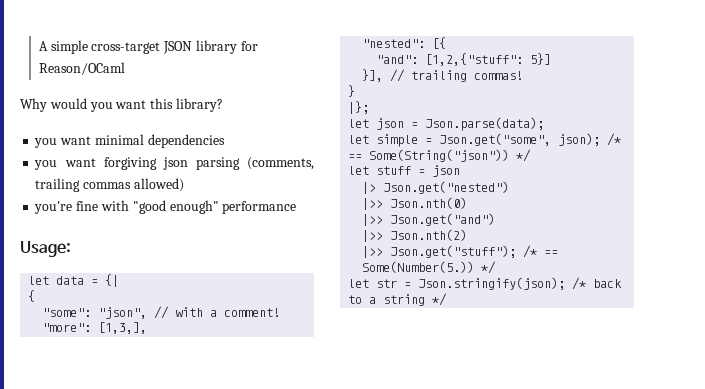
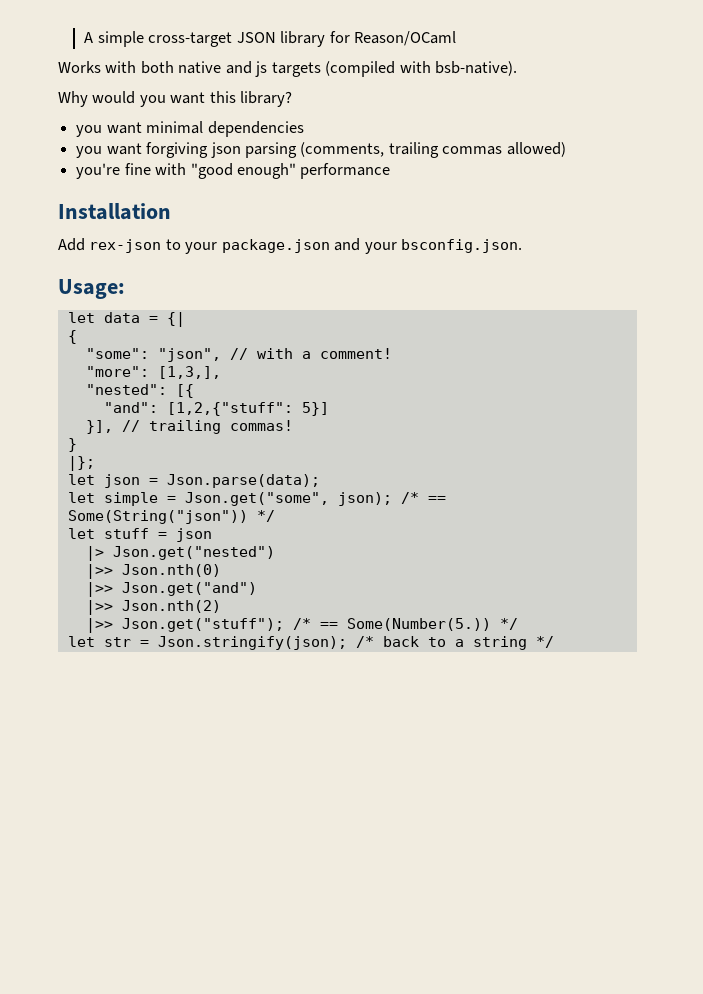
(125, 68) none -> [58,61,518,77] // Works with both native and js targets (compiled with bsb-native).
(297, 207) none -> [58,203,171,220] [58,238,523,254] // Installation // Add rex-json to your package.json and your bsconfig.json.

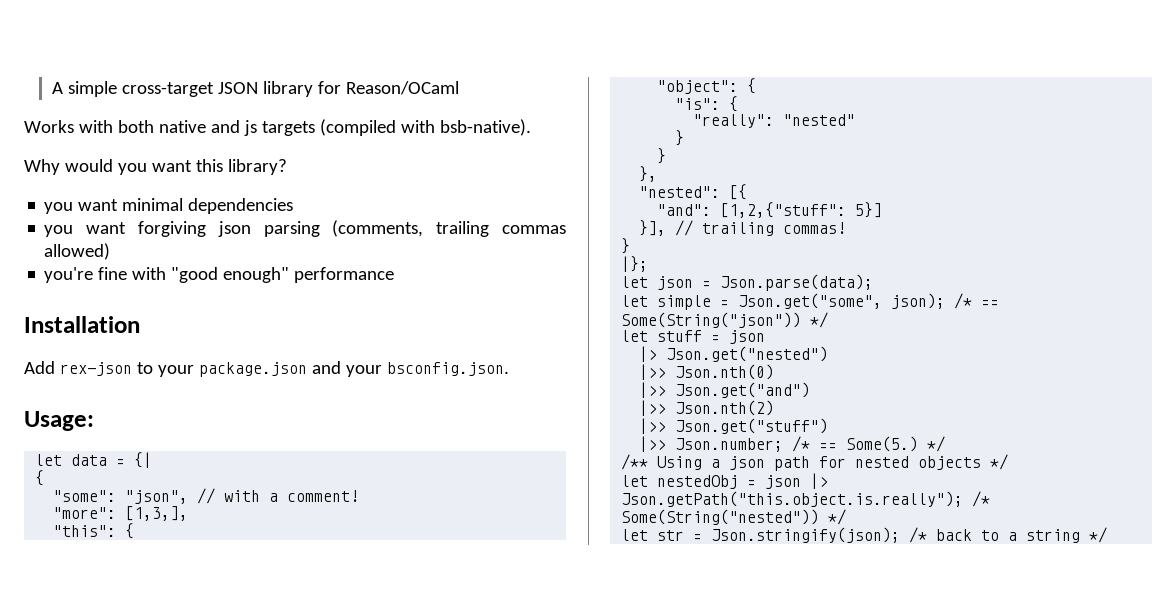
(221, 372) none -> [53,523,135,539] [657,78,757,94] [675,96,739,112] [693,114,856,128] [675,130,685,146] [657,148,667,164] [639,166,658,182] // "this": { // "object": { // "is": { // "really": "nested" // } // } // },
[121,618,491,632] Json.get("stuff"); /* == Some(Number(5.)) -> [675,418,829,434] [639,436,946,452] [621,454,1009,471] [621,473,829,489] [621,491,991,507] [621,509,820,525] Json.get("stuff") // |>> Json.number; /* == Some(5.) */ // /** Using a json path for nested objects */ // let nestedObj = json |> Json.getPath("this.object.is.really"); /* Some(String("nested"))

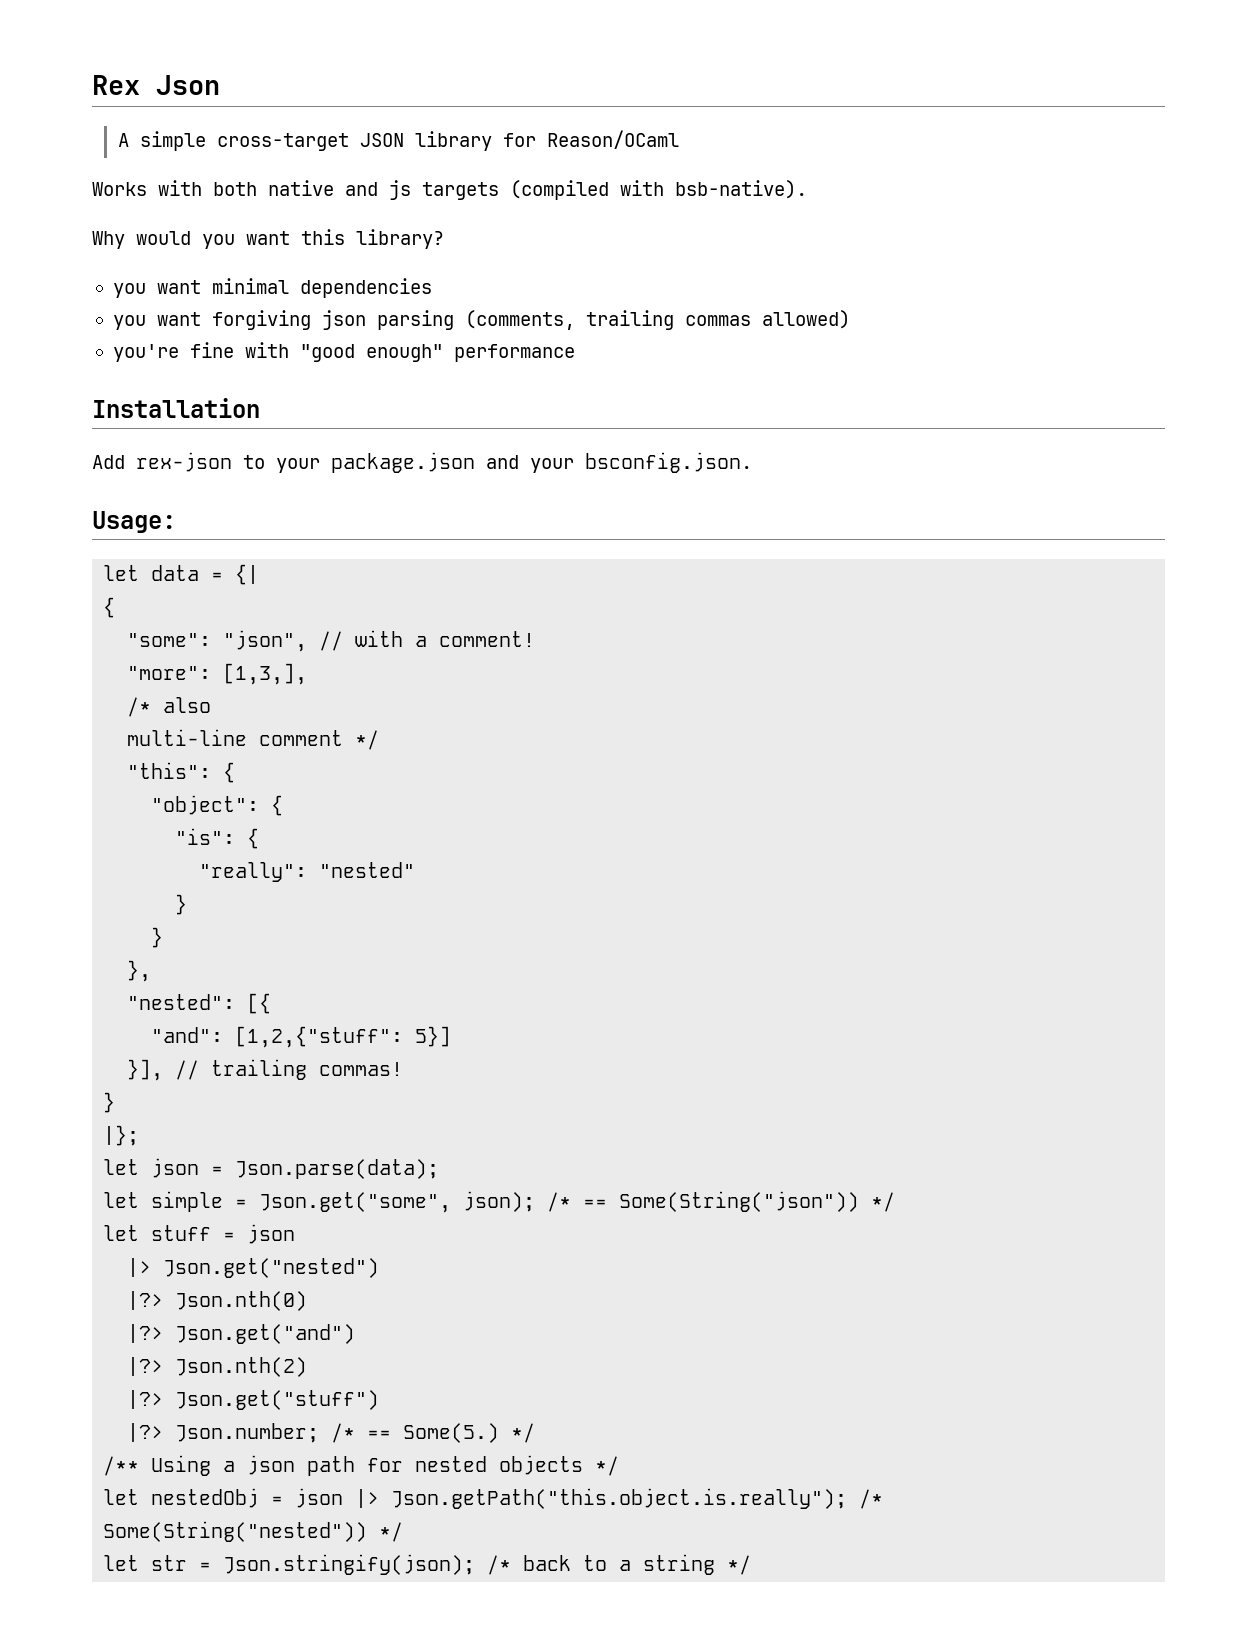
(51, 88) none -> [92,75,220,95] Rex Json //
(189, 513) none -> [127,697,212,717] [127,729,380,750] // /* also // multi-line comment */
[639,364,667,380] |>> -> [127,1291,164,1310] |?>
[639,382,667,398] |>> -> [127,1324,164,1343] |?>
[639,400,667,416] |>> -> [127,1357,164,1376] |?>
[639,418,667,434] |>> -> [127,1390,164,1409] |?>
[639,436,667,452] |>> -> [127,1423,164,1442] |?>

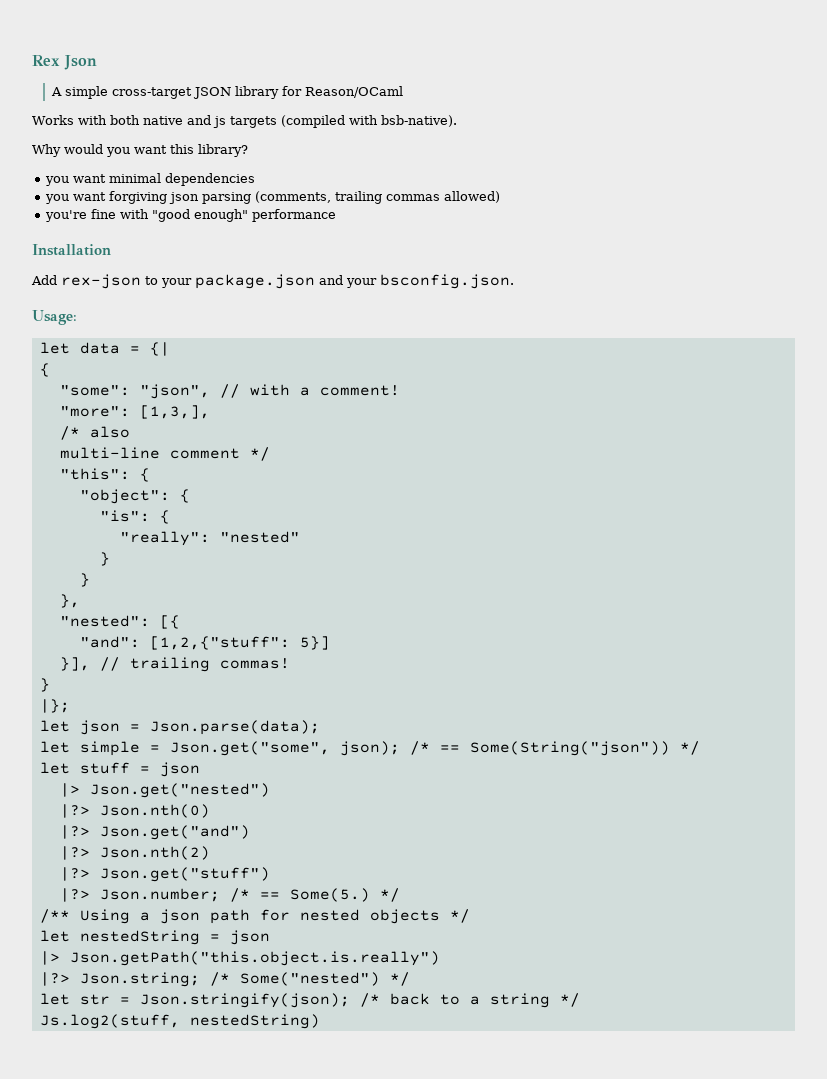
[151,1488,884,1509] [103,1521,368,1542] nestedObj = json |> Json.getPath("this.object.is.really"); /* Some(String("nested")) -> [79,930,270,945] [39,951,440,966] [39,972,380,987] nestedString = json // |> Json.getPath("this.object.is.really") // |?> Json.string; /* Some("nested")
(752, 1565) none -> [39,1014,320,1029] // Js.log2(stuff, nestedString)

